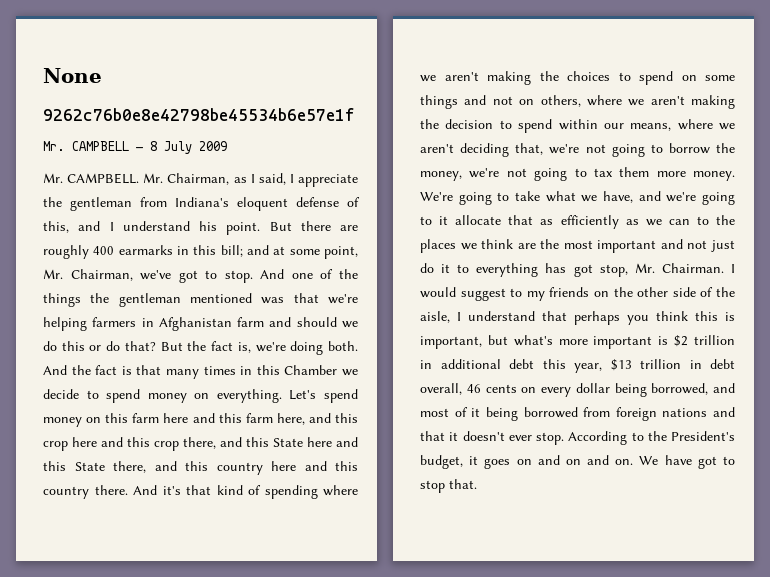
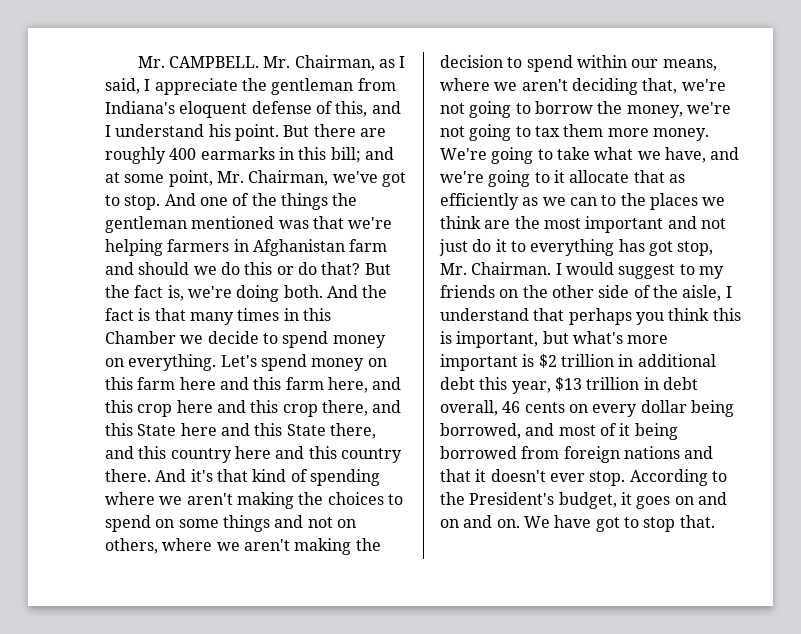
[43,68,102,83] [43,108,355,121] [43,141,227,154] None // 9262c76b0e8e42798be45534b6e57e1f // Mr. CAMPBELL — 8 July 2009 // -> (137, 62) none

